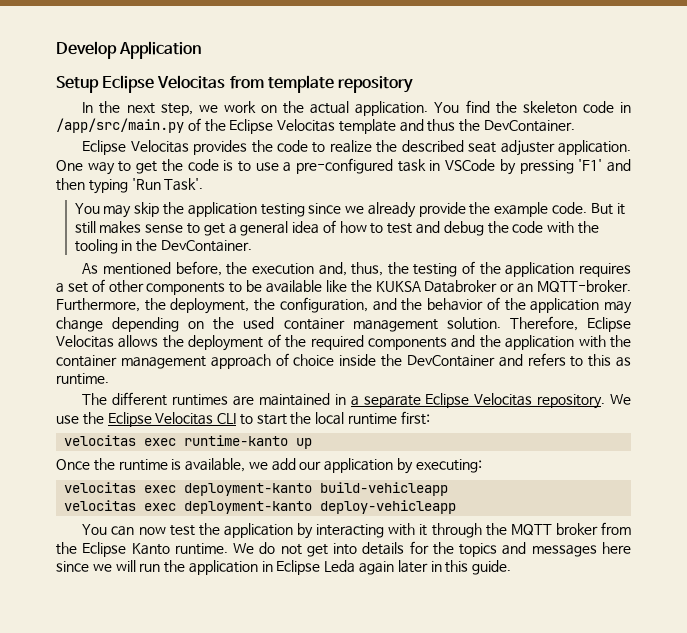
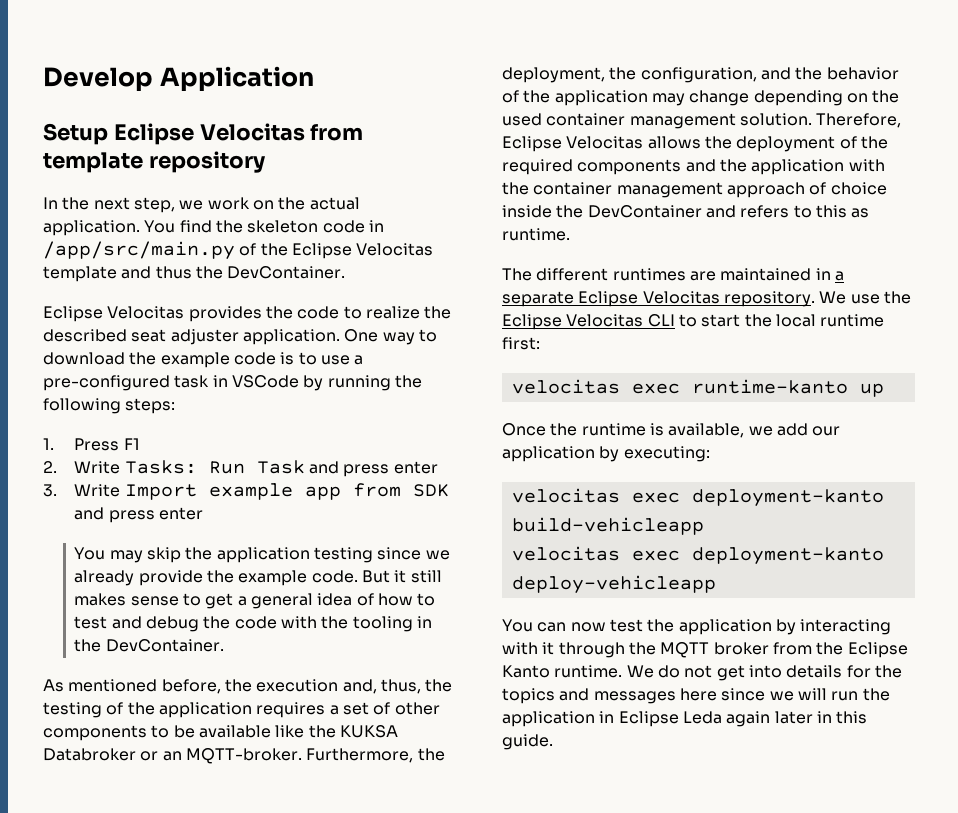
[136,159,183,174] get the -> [43,352,230,368] download the example
[519,159,631,174] [56,178,204,194] pressing 'F1' and then typing 'Run Task'. -> [327,375,422,391] [43,398,176,414] [43,438,140,451] [43,460,438,477] [43,483,449,500] [74,507,204,523] running the following steps: // 1. Press F1 // 2. Write Tasks: Run Task and press enter // 3. Write Import example app from SDK and press enter

